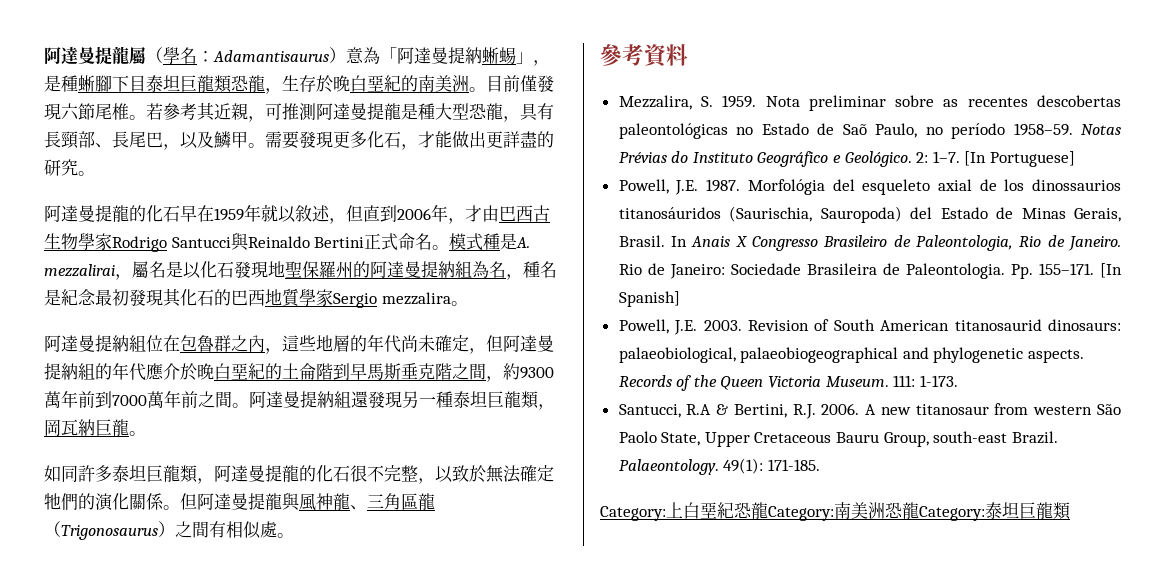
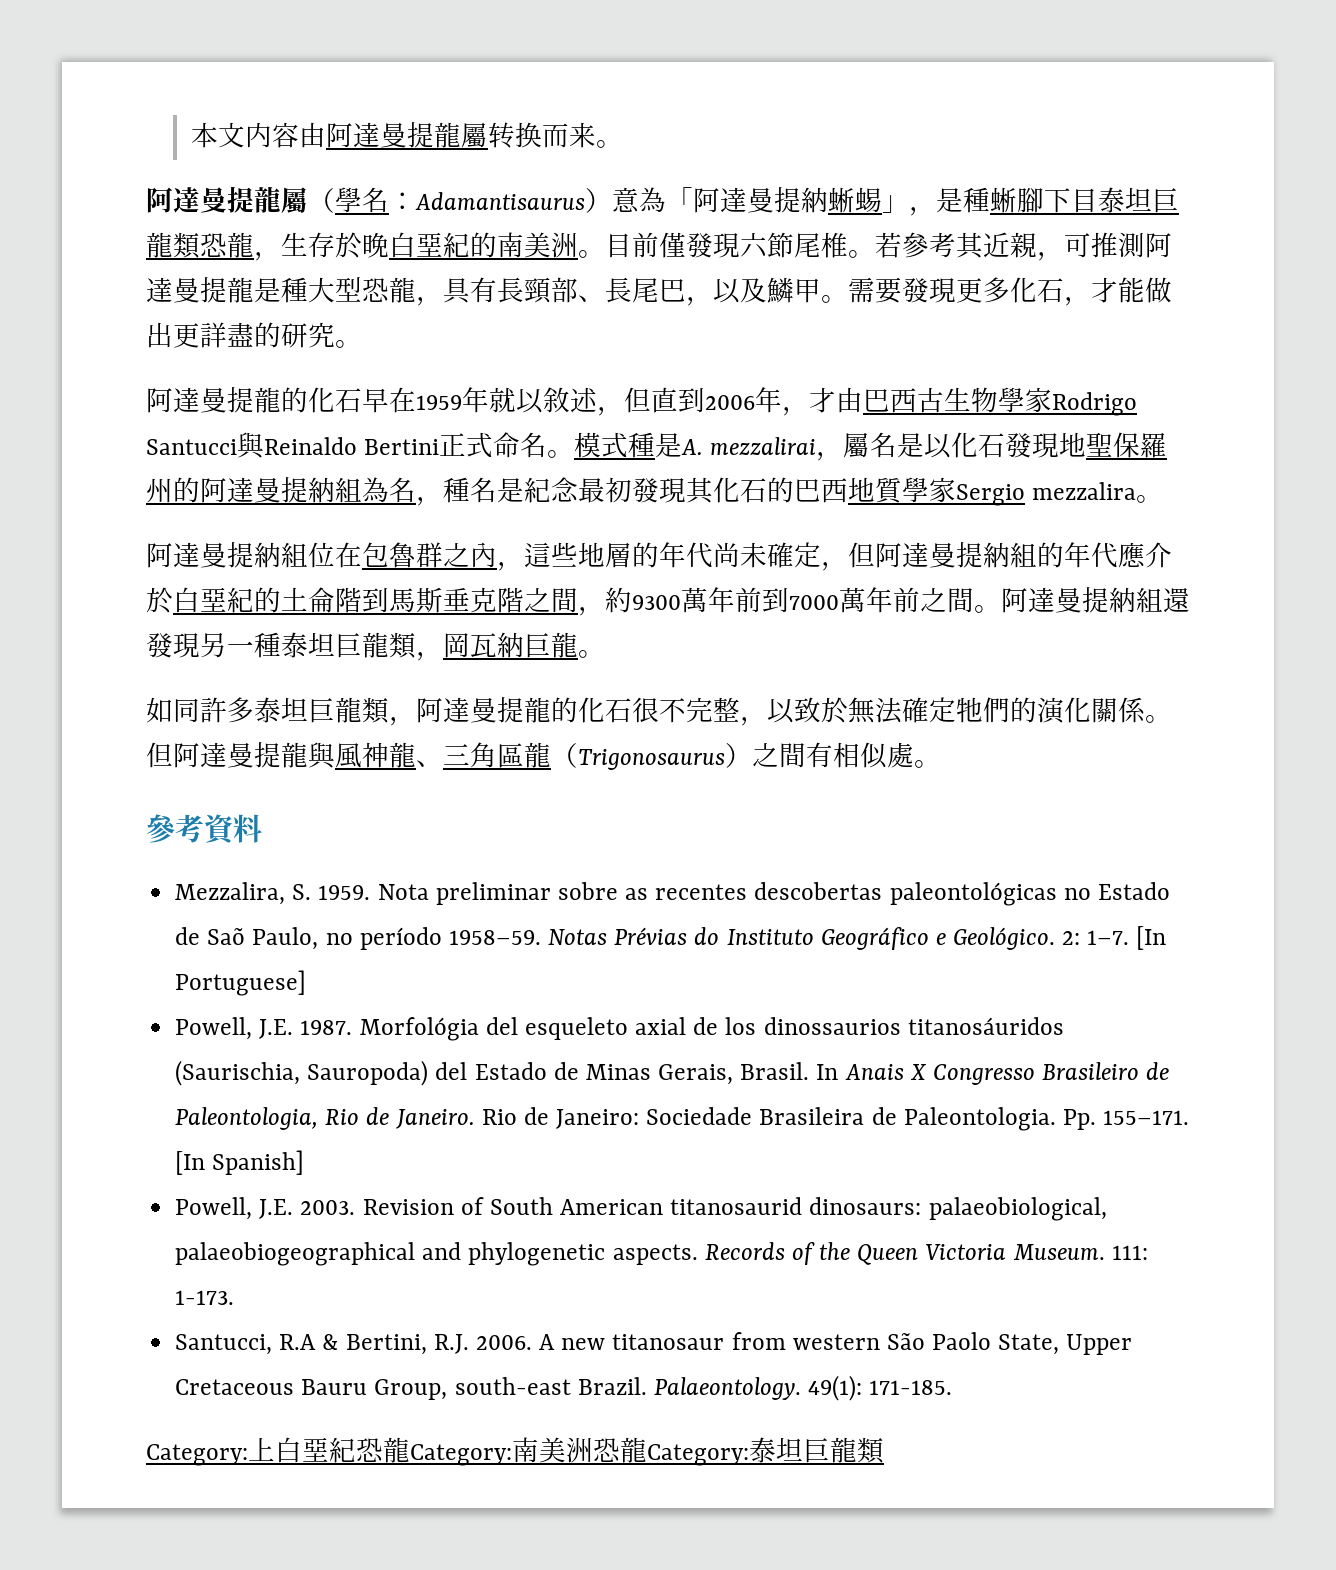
(44, 56) none -> [191,122,624,148] 本文内容由阿達曼提龍屬转换而来。 //
[197,363,214,380] 晚 -> (173, 600) none
[350,363,367,380] 早 -> (389, 600) none

